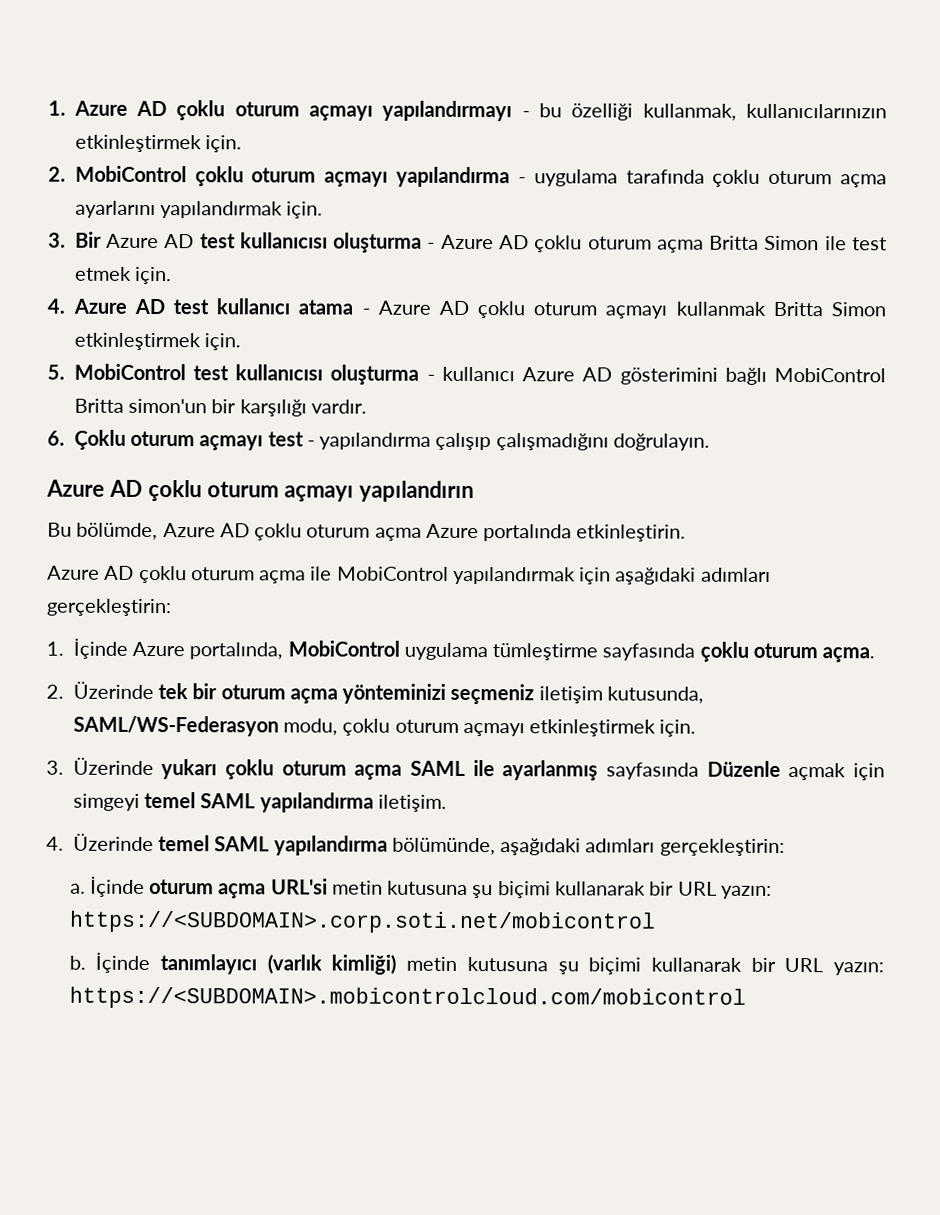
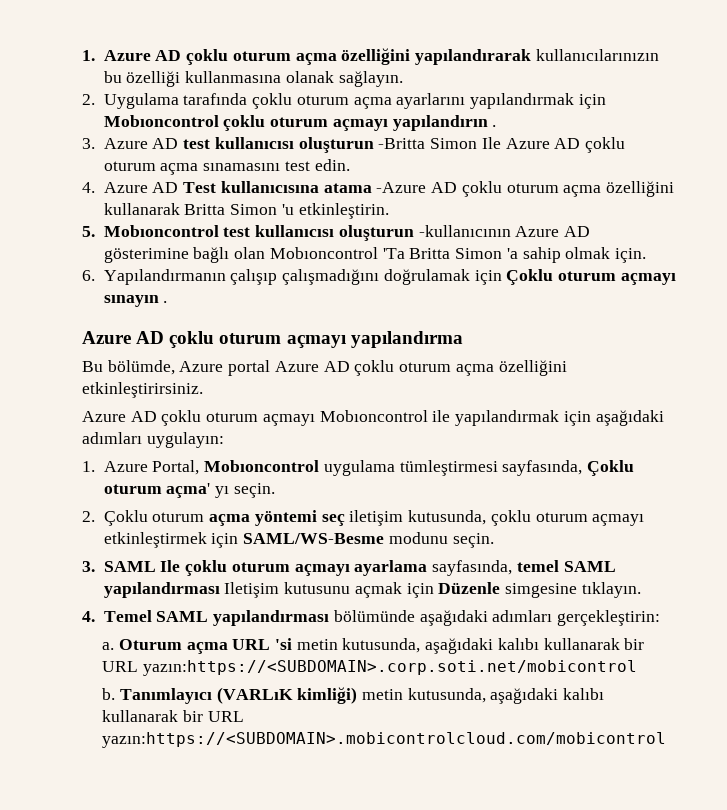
[309,100,888,122] [74,134,243,153] [48,165,618,188] açmayı yapılandırmayı - bu özelliği kullanmak, kullanıcılarınızın etkinleştirmek için. // 2. MobiControl çoklu oturum açmayı yapılandırma - uygulama -> [295,48,659,65] [103,71,403,87] [82,93,179,109] açma özelliğini yapılandırarak kullanıcılarınızın bu özelliği kullanmasına olanak sağlayın. // 2. Uygulama
[286,201,324,219] [48,231,102,248] için. // 3. Bir -> [578,94,606,109] [103,115,497,131] [82,138,95,149] için Mobıoncontrol çoklu oturum açmayı yapılandırın . // 3.
[333,232,887,253] [74,266,173,285] [47,298,886,319] [73,332,242,351] [47,363,887,385] [73,398,367,417] [47,429,710,451] [46,479,474,503] oluşturma - Azure AD çoklu oturum açma Britta Simon ile test etmek için. // 4. Azure AD test kullanıcı atama - Azure AD çoklu oturum açmayı kullanmak Britta Simon etkinleştirmek için. // 5. MobiControl test kullanıcısı oluşturma - kullanıcı Azure AD gösterimini bağlı MobiControl Britta simon'un bir karşılığı vardır. // 6. Çoklu oturum açmayı test - yapılandırma çalışıp çalışmadığını doğrulayın. // Azure AD çoklu oturum açmayı yapılandırın -> [298,137,626,153] [103,159,350,175] [82,181,675,197] [103,203,389,219] [82,225,591,241] [103,247,647,263] [82,269,676,285] [103,295,168,307] [82,331,463,348] oluşturun -Britta Simon Ile Azure AD çoklu oturum açma sınamasını test edin. // 4. Azure AD Test kullanıcısına atama -Azure AD çoklu oturum açma özelliğini kullanarak Britta Simon 'u etkinleştirin. // 5. Mobıoncontrol test kullanıcısı oluşturun -kullanıcının Azure AD gösterimine bağlı olan Mobıoncontrol 'Ta Britta Simon 'a sahip olmak için. // 6. Yapılandırmanın çalışıp çalışmadığını doğrulamak için Çoklu oturum açmayı sınayın . // Azure AD çoklu oturum açmayı yapılandırma
[219,523,687,542] [47,565,449,584] AD çoklu oturum açma Azure portalında etkinleştirin. // Azure AD çoklu oturum açma ile MobiControl -> [228,360,567,376] [82,382,203,398] [82,410,451,426] portal Azure AD çoklu oturum açma özelliğini etkinleştirirsiniz. // Azure AD çoklu oturum açmayı Mobıoncontrol ile
[46,598,172,617] [46,638,876,663] [46,681,704,705] [72,715,697,737] [46,757,885,781] [72,791,447,813] [46,833,785,856] [69,876,772,899] [68,910,656,934] gerçekleştirin: // 1. İçinde Azure portalında, MobiControl uygulama tümleştirme sayfasında çoklu oturum açma. // 2. Üzerinde tek bir oturum açma yönteminizi seçmeniz iletişim kutusunda, SAML/WS-Federasyon modu, çoklu oturum açmayı etkinleştirmek için. // 3. Üzerinde yukarı çoklu oturum açma SAML ile ayarlanmış sayfasında Düzenle açmak için simgeyi temel SAML yapılandırma iletişim. // 4. Üzerinde temel SAML yapılandırma bölümünde, aşağıdaki adımları gerçekleştirin: // a. İçinde oturum açma URL'si metin kutusuna şu biçimi kullanarak bir URL yazın: https://<SUBDOMAIN>.corp.soti.net/mobicontrol -> [146,432,224,448] [82,460,635,476] [103,483,275,498] [82,510,645,526] [103,532,494,548] [82,560,616,576] [103,582,641,598] [82,610,661,626] [102,638,645,654] [102,660,637,676] uygulayın: // 1. Azure Portal, Mobıoncontrol uygulama tümleştirmesi sayfasında, Çoklu oturum açma' yı seçin. // 2. Çoklu oturum açma yöntemi seç iletişim kutusunda, çoklu oturum açmayı etkinleştirmek için SAML/WS-Besme modunu seçin. // 3. SAML Ile çoklu oturum açmayı ayarlama sayfasında, temel SAML yapılandırması Iletişim kutusunu açmak için Düzenle simgesine tıklayın. // 4. Temel SAML yapılandırması bölümünde aşağıdaki adımları gerçekleştirin: // a. Oturum açma URL 'si metin kutusunda, aşağıdaki kalıbı kullanarak bir URL yazın:https://<SUBDOMAIN>.corp.soti.net/mobicontrol
[95,952,884,976] [68,986,746,1010] İçinde tanımlayıcı (varlık kimliği) metin kutusuna şu biçimi kullanarak bir URL yazın: https://<SUBDOMAIN>.mobicontrolcloud.com/mobicontrol -> [119,687,605,704] [102,710,244,722] [102,732,667,748] Tanımlayıcı (VARLıK kimliği) metin kutusunda, aşağıdaki kalıbı kullanarak bir URL yazın:https://<SUBDOMAIN>.mobicontrolcloud.com/mobicontrol

